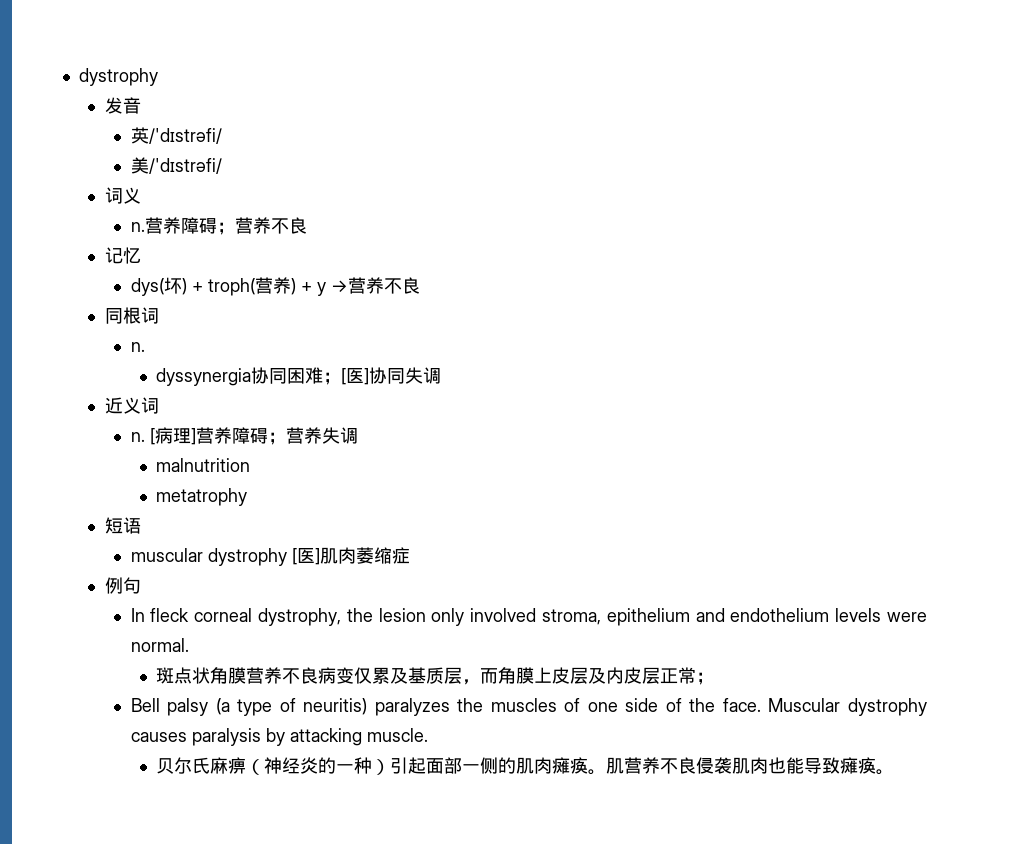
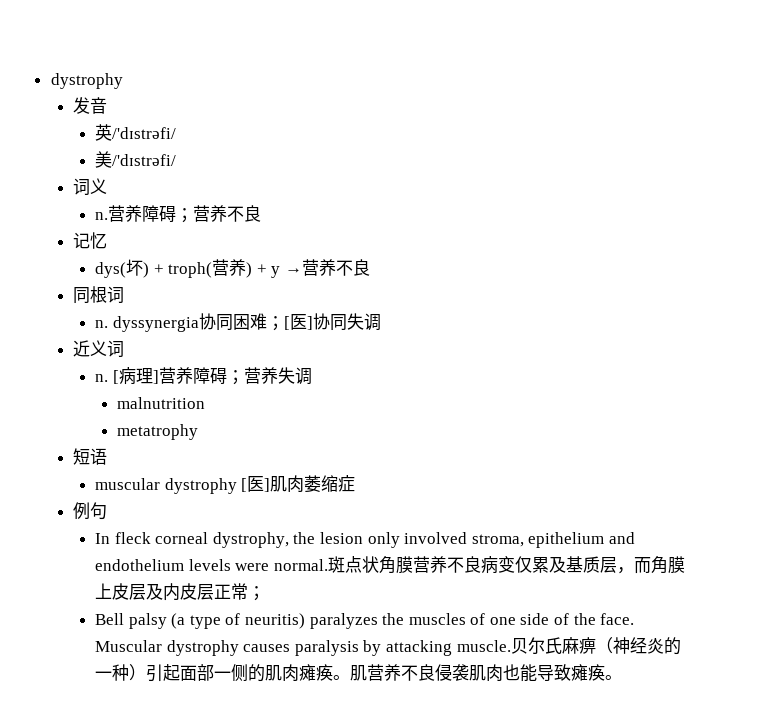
(145, 347) // -> (108, 324) none
(189, 645) // -> (328, 565) none
(428, 735) // -> (511, 646) none

